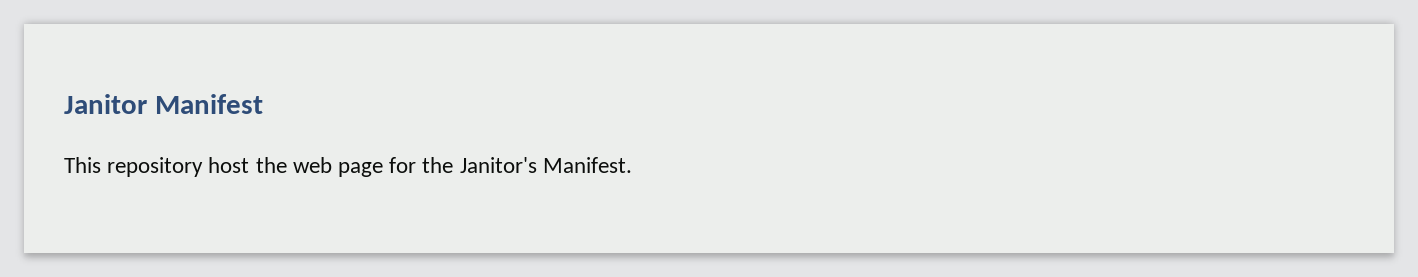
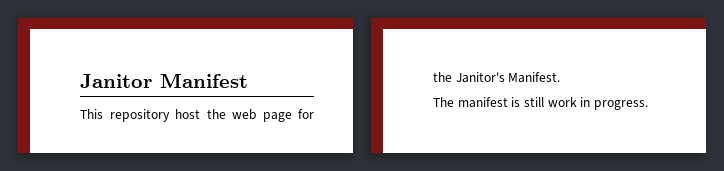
(632, 165) none -> [433,97,648,110] // The manifest is still work in progress.

